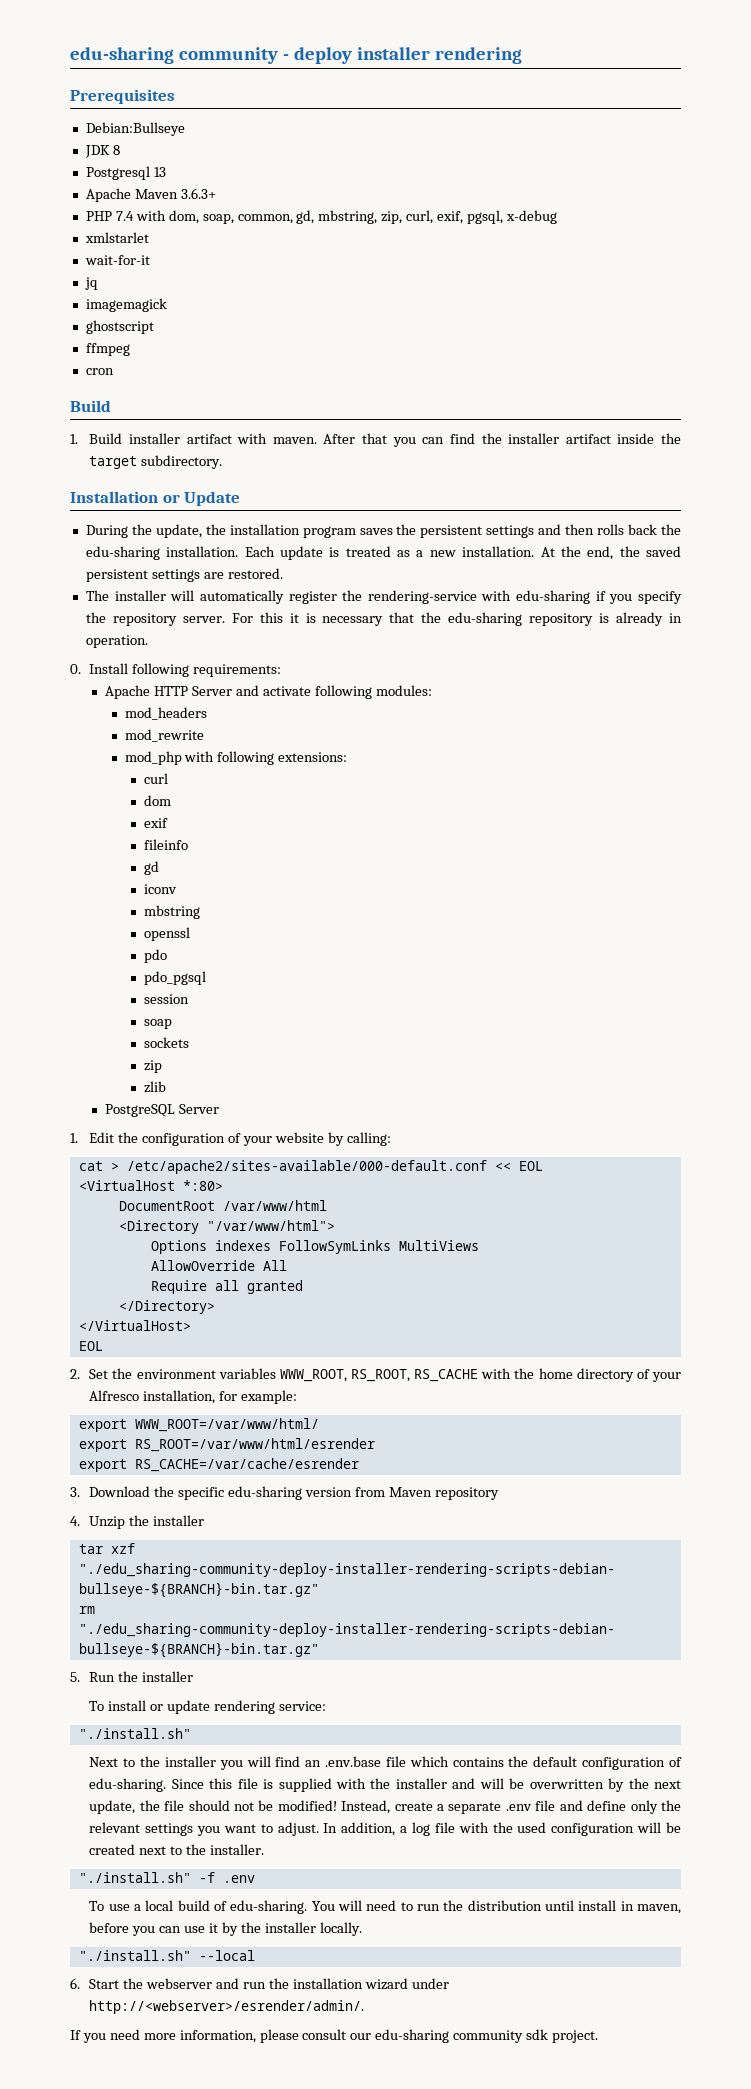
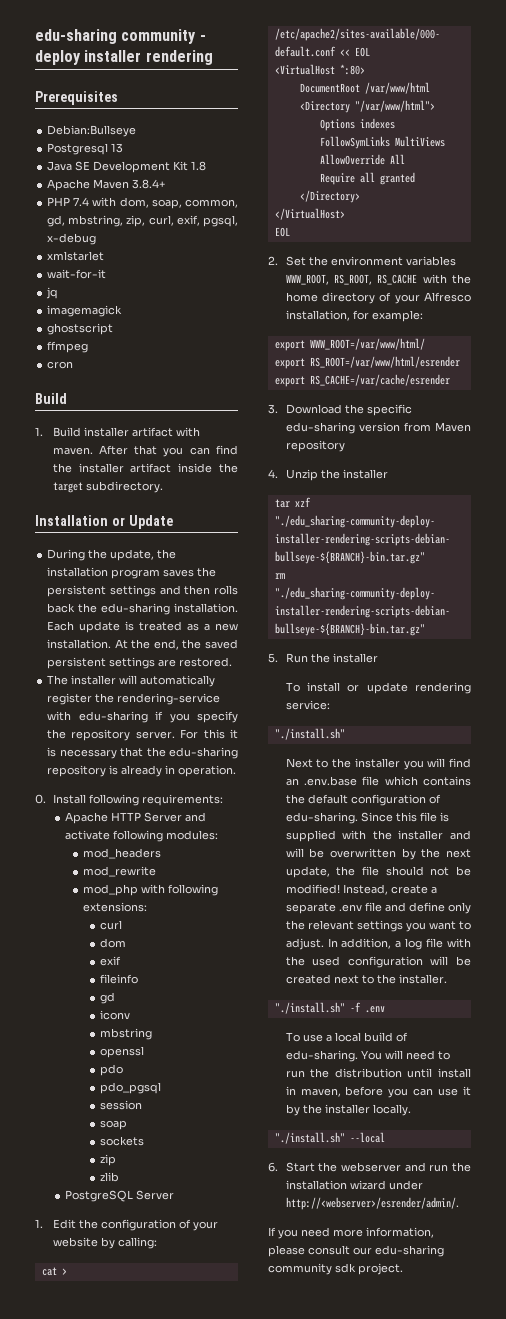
[84,145,120,158] // JDK 8 -> (137, 131) none
(166, 172) none -> [47,161,207,173] // Java SE Development Kit 1.8
[180,188,216,199] 3.6.3+ -> [132,179,166,189] 3.8.4+

